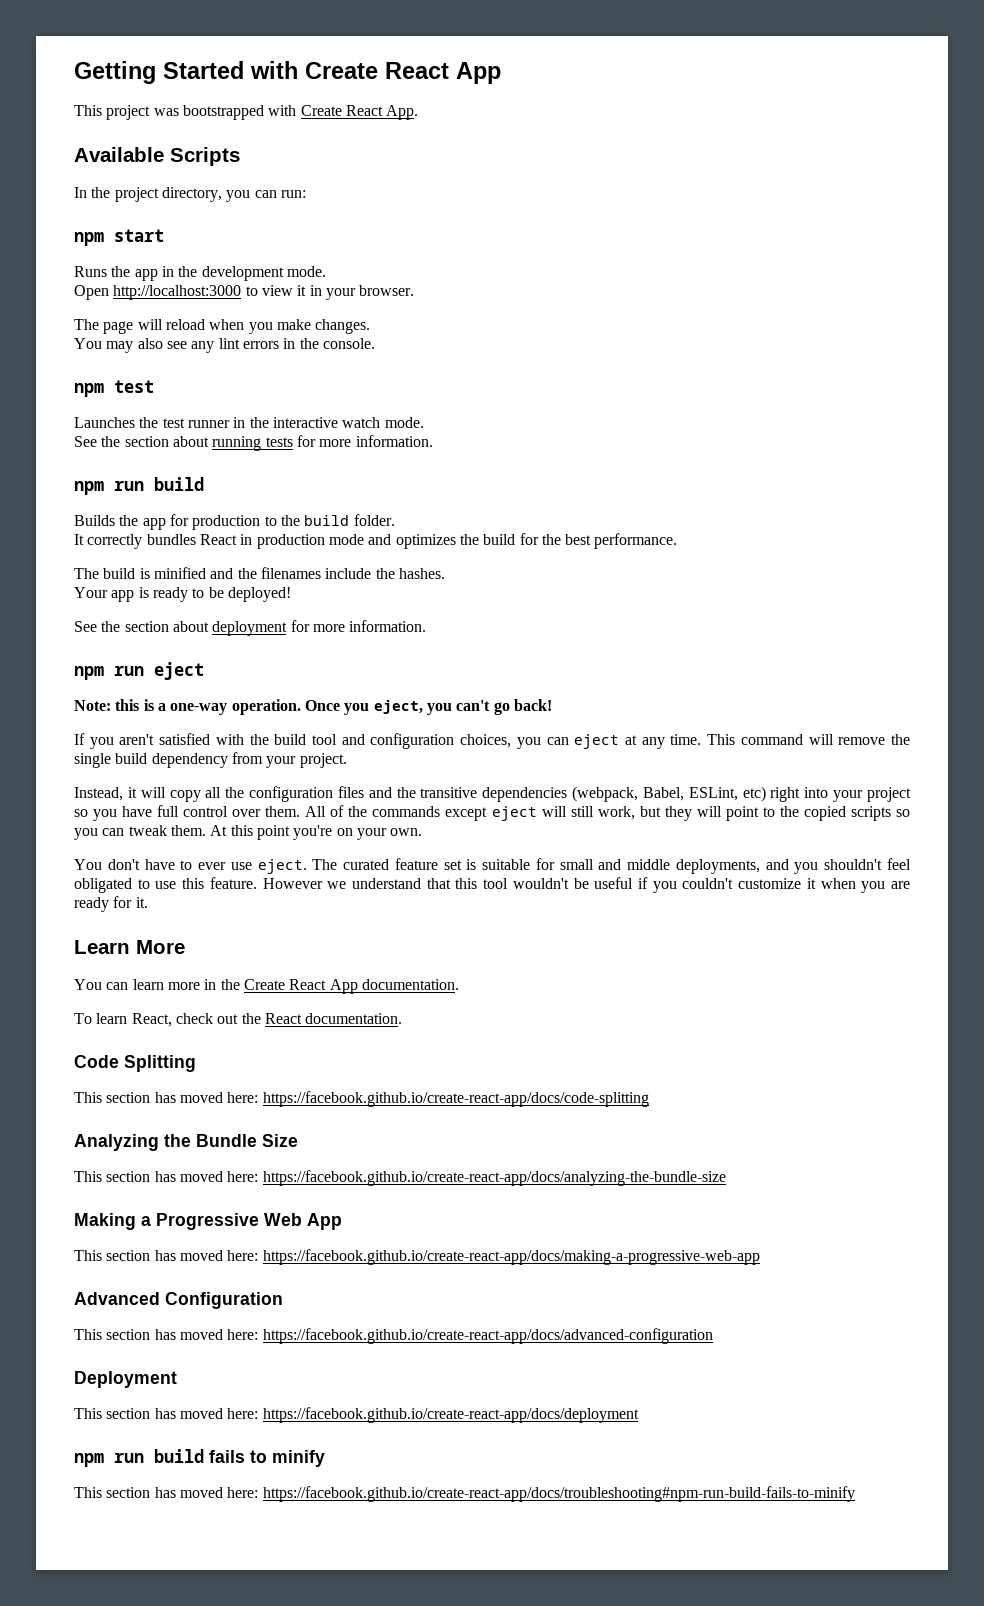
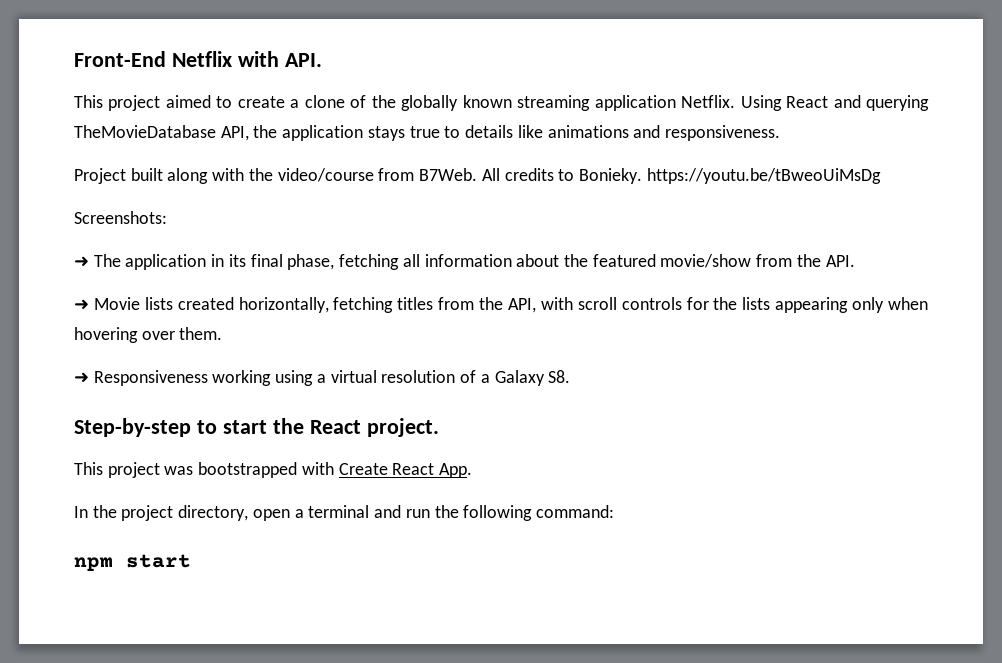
[74,61,501,84] Getting Started with Create React App -> [74,51,322,67] [74,95,930,111] [74,125,780,141] [74,168,881,184] [74,211,167,224] [74,254,855,270] [74,297,929,313] [74,327,223,343] [74,370,571,386] [74,418,439,437] Front-End Netflix with API. // This project aimed to create a clone of the globally known streaming application Netflix. Using React and querying TheMovieDatabase API, the application stays true to details like animations and responsiveness. // Project built along with the video/course from B7Web. All credits to Bonieky. https://youtu.be/tBweoUiMsDg // Screenshots: // ➜ The application in its final phase, fetching all information about the featured movie/show from the API. // ➜ Movie lists created horizontally, fetching titles from the API, with scroll controls for the lists appearing only when hovering over them. // ➜ Responsiveness working using a virtual resolution of a Galaxy S8. // Step-by-step to start the React project.
[74,147,240,166] // Available Scripts -> (473, 470) none
[226,190,306,202] [74,229,164,246] [74,266,326,281] [74,285,415,300] [74,319,371,334] [74,338,375,353] [74,380,154,397] [74,417,424,428] [74,435,433,451] [74,477,204,495] [74,514,395,530] [74,533,678,549] [74,567,445,579] [74,587,291,602] [74,620,427,636] [74,662,204,680] [74,699,552,715] [74,733,910,749] [74,752,347,768] [74,786,912,802] [74,805,910,821] [74,825,423,840] [74,858,912,874] [74,877,910,893] [74,896,148,912] [74,940,185,954] [74,979,459,994] [74,1013,403,1027] [74,1055,196,1072] [74,1091,649,1107] [74,1134,298,1151] [74,1170,726,1186] [74,1213,342,1230] [74,1249,760,1265] [74,1292,283,1309] [74,1328,713,1344] [74,1371,177,1388] [74,1407,639,1423] [74,1449,325,1467] [74,1486,855,1502] you can run: // npm start // Runs the app in the development mode. // Open http://localhost:3000 to view it in your browser. // The page will reload when you make changes. // You may also see any lint errors in the console. // npm test // Launches the test runner in the interactive watch mode. // See the section about running tests for more information. // npm run build // Builds the app for production to the build folder. // It correctly bundles React in production mode and optimizes the build for the best performance. // The build is minified and the filenames include the hashes. // Your app is ready to be deployed! // See the section about deployment for more information. // npm run eject // Note: this is a one-way operation. Once you eject, you can't go back! // If you aren't satisfied with the build tool and configuration choices, you can eject at any time. This command will remove the single build dependency from your project. // Instead, it will copy all the configuration files and the transitive dependencies (webpack, Babel, ESLint, etc) right into your project so you have full control over them. All of the commands except eject will still work, but they will point to the copied scripts so you can tweak them. At this point you're on your own. // You don't have to ever use eject. The curated feature set is suitable for small and middle deployments, and you shouldn't feel obligated to use this feature. However we understand that this tool wouldn't be useful if you couldn't customize it when you are ready for it. // Learn More // You can learn more in the Create React App documentation. // To learn React, check out the React documentation. // Code Splitting // This section has moved here: https://facebook.github.io/create-react-app/docs/code-splitting // Analyzing the Bundle Size // This section has moved here: https://facebook.github.io/create-react-app/docs/analyzing-the-bundle-size // Making a Progressive Web App // This section has moved here: https://facebook.github.io/create-react-app/docs/making-a-progressive-web-app // Advanced Configuration // This section has moved here: https://facebook.github.io/create-react-app/docs/advanced-configuration // Deployment // This section has moved here: https://facebook.github.io/create-react-app/docs/deployment // npm run build fails to minify // This section has moved here: https://facebook.github.io/create-react-app/docs/troubleshooting#npm-run-build-fails-to-minify -> [252,505,614,521] [74,554,191,571] open a terminal and run the following command: // npm start

